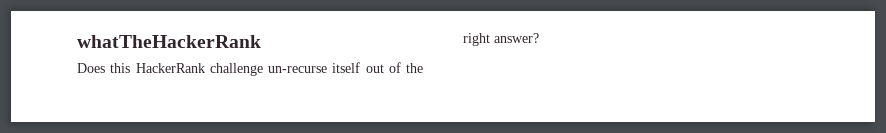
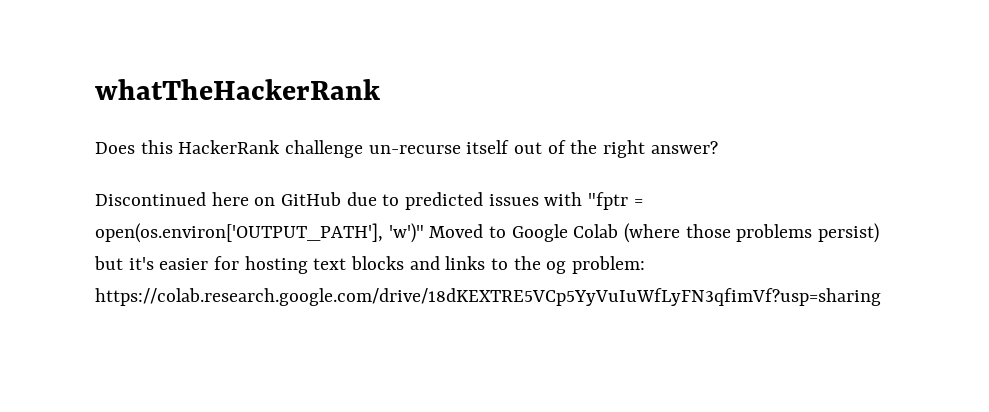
(539, 38) none -> [95,192,643,210] [95,223,880,243] [94,256,646,274] [95,288,881,306] // Discontinued here on GitHub due to predicted issues with "fptr = open(os.environ['OUTPUT_PATH'], 'w')" Moved to Google Colab (where those problems persist) but it's easier for hosting text blocks and links to the og problem: https://colab.research.google.com/drive/18dKEXTRE5VCp5YyVuIuWfLyFN3qfimVf?usp=sharing

